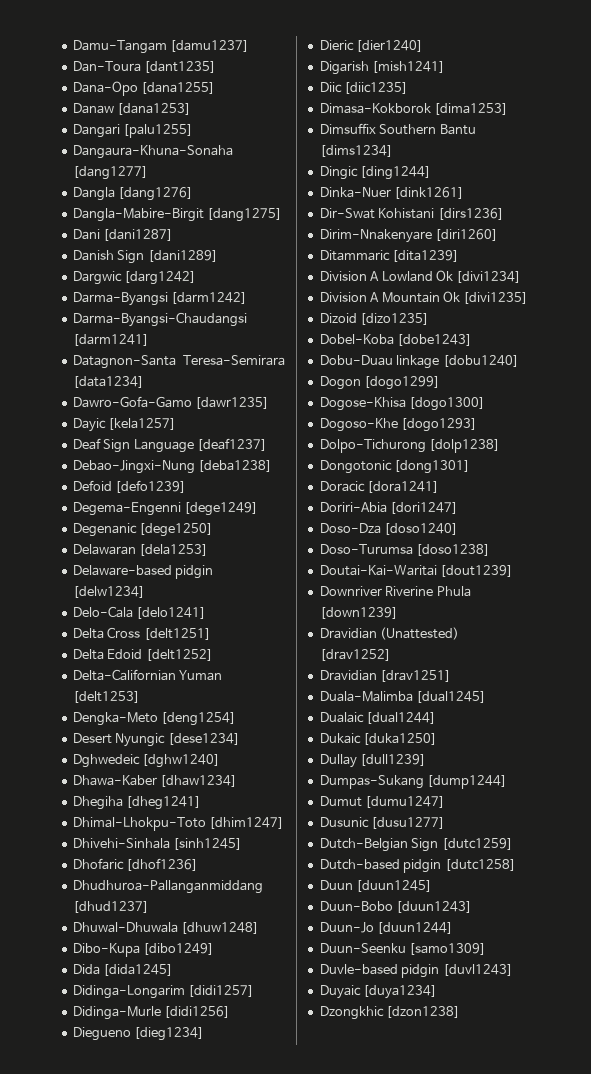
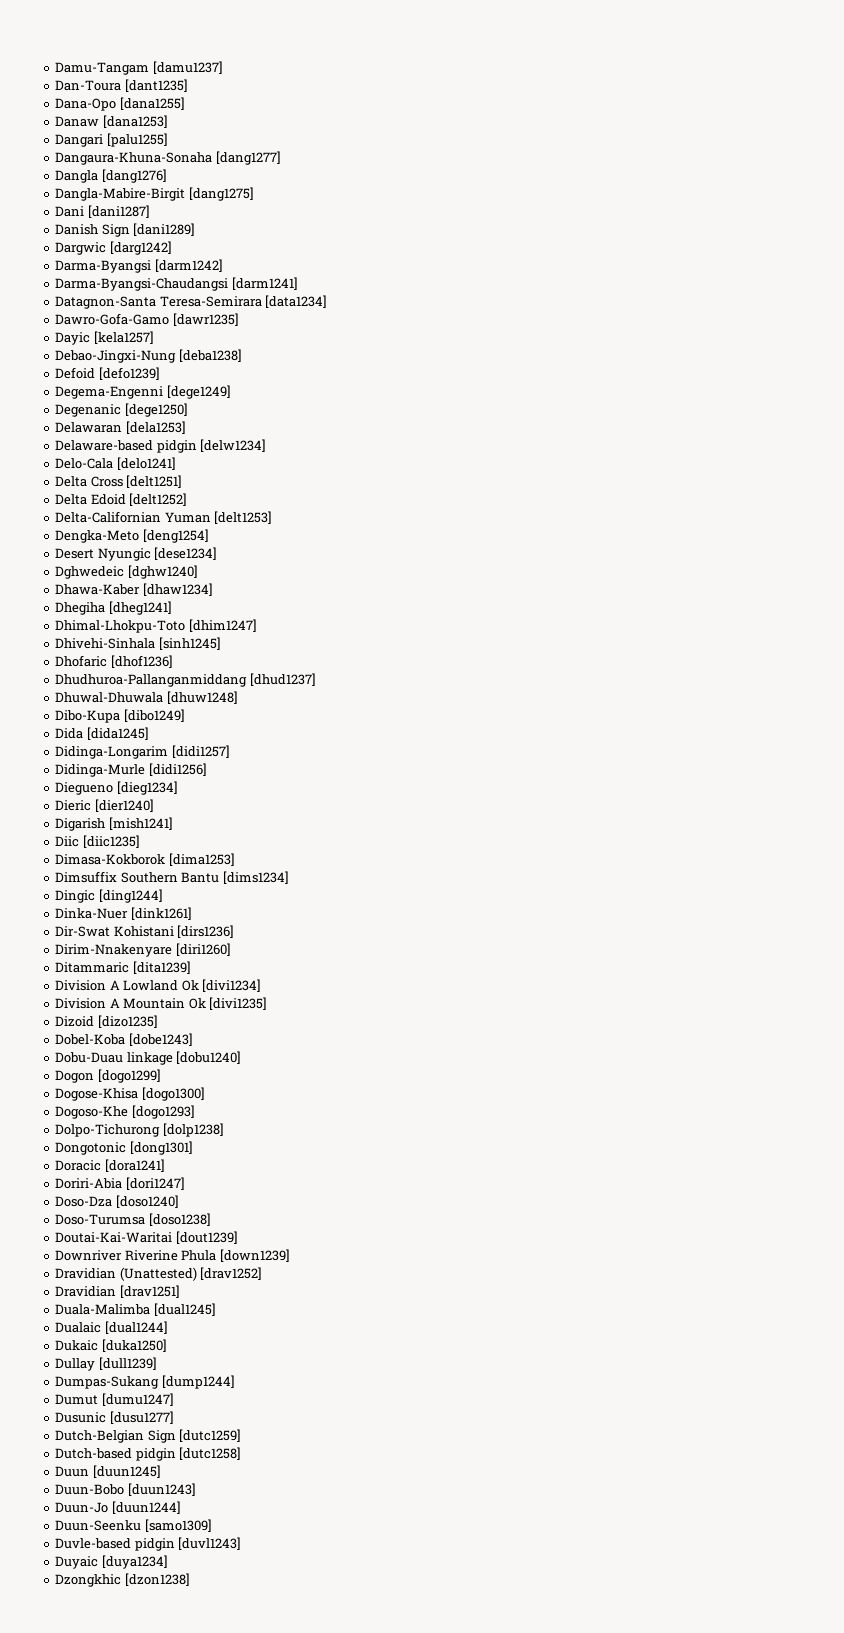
[72,438,267,453] // Deaf Sign Language [deaf1237] -> (154, 337) none

